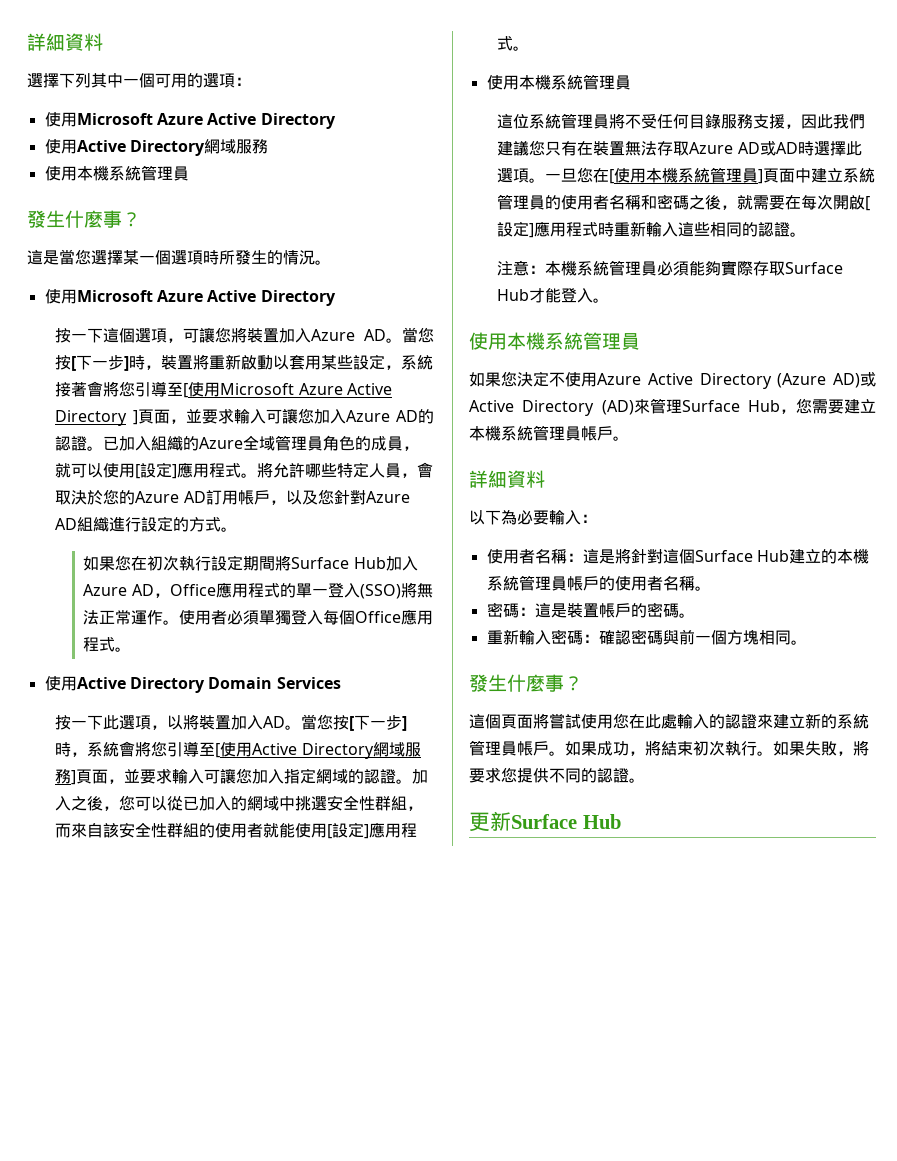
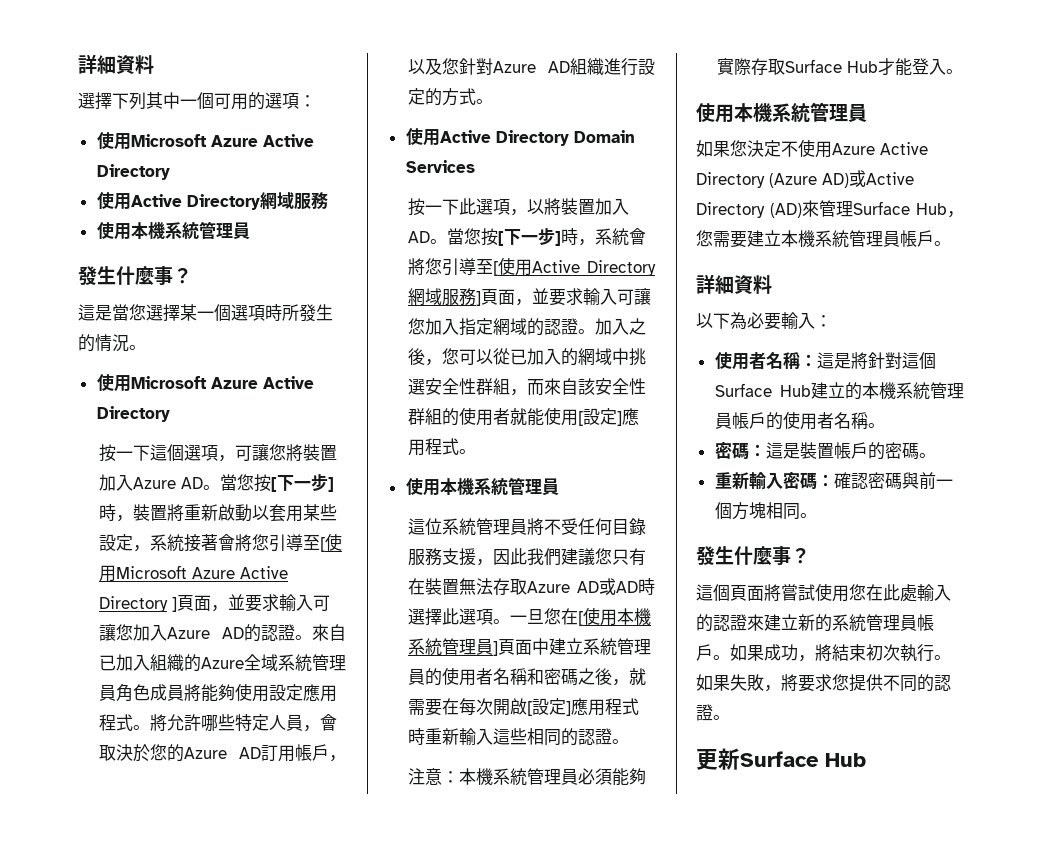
(104, 448) none -> [312,624,346,641] 來自
(276, 443) none -> [277,654,312,672] 系統
[355,436,420,451] [55,462,178,479] 的成員，就可以使用[設定] -> [149,683,303,702] 成員將能夠使用設定
[83,555,418,571] [83,582,433,599] [83,609,434,625] [83,637,132,652] // 如果您在初次執行設定期間將Surface Hub加入Azure AD，Office應用程式的單一登入(SSO)將無法正常運作。使用者必須單獨登入每個Office應用程式。 -> (493, 101) none

